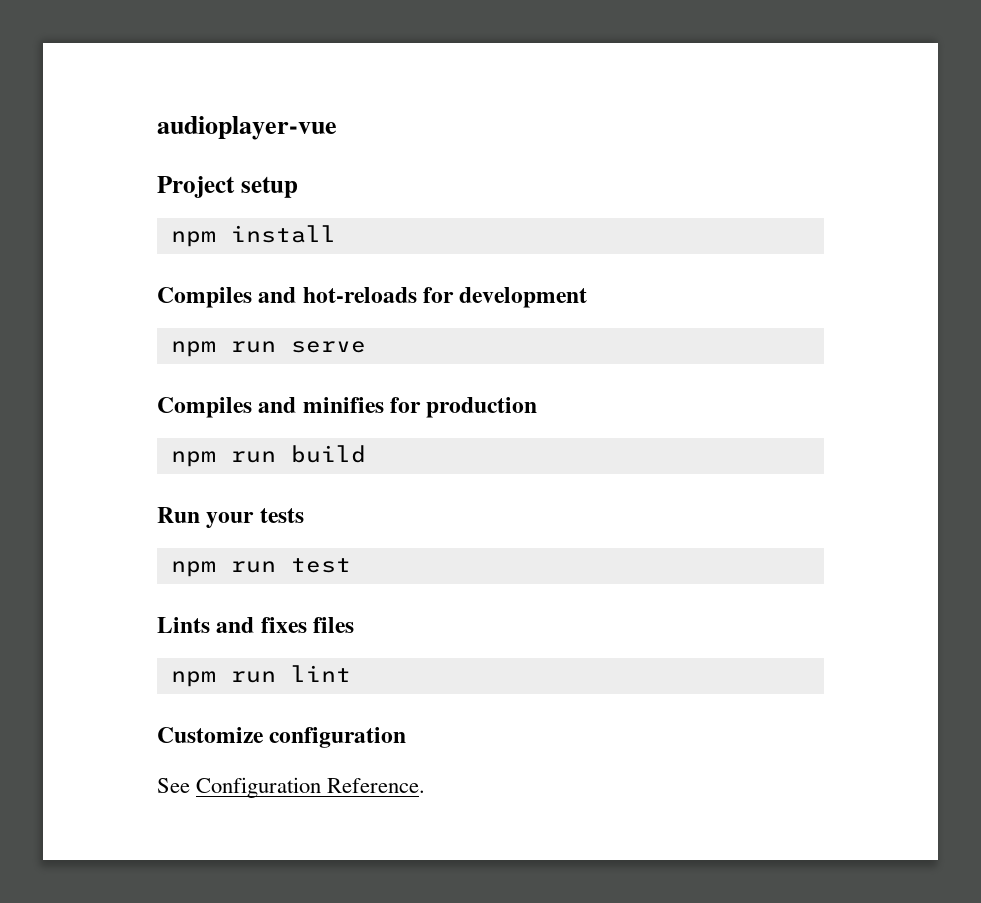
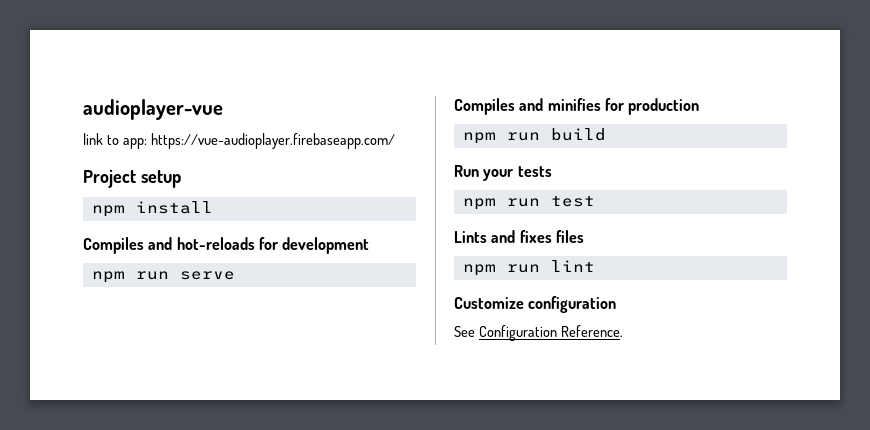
(337, 128) none -> [83,133,395,149] // link to app: https://vue-audioplayer.firebaseapp.com/

